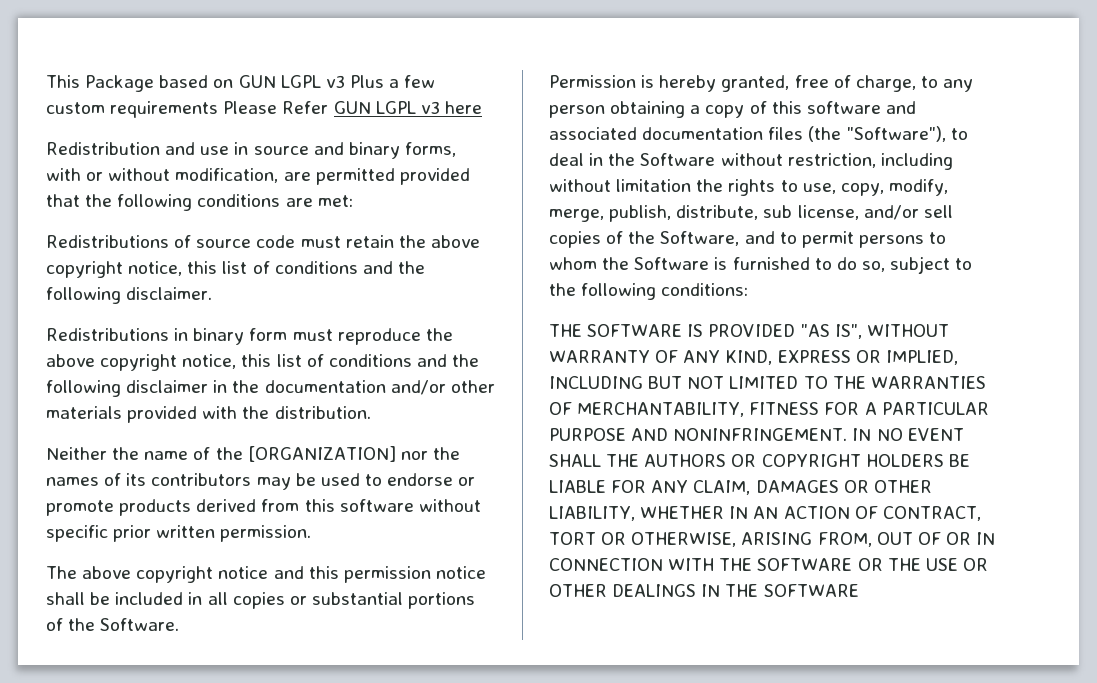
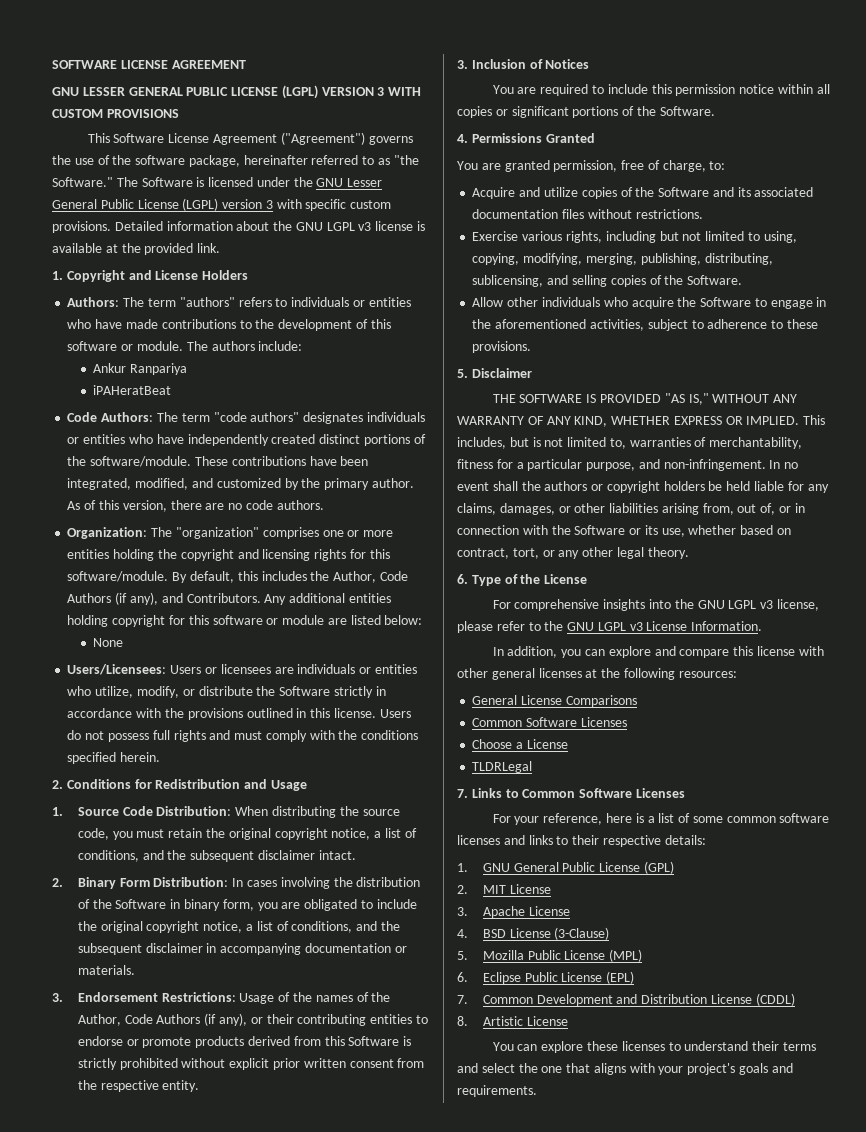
[46,75,436,92] [46,101,482,118] [46,142,456,159] [46,168,470,185] [46,194,353,211] [46,235,296,248] This Package based on GUN LGPL v3 Plus a few custom requirements Please Refer GUN LGPL v3 here // Redistribution and use in source and binary forms, with or without modification, are permitted provided that the following conditions are met: // Redistributions of source code -> [52,60,246,69] [52,85,422,99] [52,109,179,118] [87,132,413,145] [52,155,419,167] [52,177,383,187] [52,198,392,211] [52,221,426,233] [52,243,221,255] [52,270,249,282] [67,297,411,307] [67,319,391,331] [67,341,303,351] [93,363,188,375] [93,385,172,395] [67,412,425,424] [67,434,426,446] [67,456,369,467] [67,478,414,490] [67,500,324,512] [67,527,394,539] [67,549,390,561] [67,571,408,583] [67,592,391,605] [67,615,423,627] [93,638,124,647] [67,664,417,675] [67,686,386,698] [67,708,411,720] [67,730,419,742] [67,752,161,764] [52,779,307,791] [52,806,400,818] [77,828,133,840] SOFTWARE LICENSE AGREEMENT // GNU LESSER GENERAL PUBLIC LICENSE (LGPL) VERSION 3 WITH CUSTOM PROVISIONS // This Software License Agreement ("Agreement") governs the use of the software package, hereinafter referred to as "the Software." The Software is licensed under the GNU Lesser General Public License (LGPL) version 3 with specific custom provisions. Detailed information about the GNU LGPL v3 license is available at the provided link. // 1. Copyright and License Holders // Authors: The term "authors" refers to individuals or entities who have made contributions to the development of this software or module. The authors include: // Ankur Ranpariya // iPAHeratBeat // Code Authors: The term "code authors" designates individuals or entities who have independently created distinct portions of the software/module. These contributions have been integrated, modified, and customized by the primary author. As of this version, there are no code authors. // Organization: The "organization" comprises one or more entities holding the copyright and licensing rights for this software/module. By default, this includes the Author, Code Authors (if any), and Contributors. Any additional entities holding copyright for this software or module are listed below: // None // Users/Licensees: Users or licensees are individuals or entities who utilize, modify, or distribute the Software strictly in accordance with the provisions outlined in this license. Users do not possess full rights and must comply with the conditions specified herein. // 2. Conditions for Redistribution and Usage // 1. Source Code Distribution: When distributing the source code, you
[430,235,480,248] [46,261,425,278] [46,287,213,304] [46,328,453,345] [46,354,480,371] [46,380,121,397] above copyright notice, this list of conditions and the following disclaimer. // Redistributions in binary form must reproduce the above copyright notice, this list of conditions and the following -> [228,828,417,840] [77,850,356,862] [52,877,421,889] [77,899,417,911] [77,921,400,933] [77,943,142,955] original copyright notice, a list of conditions, and the subsequent disclaimer intact. // 2. Binary Form Distribution: In cases involving the distribution of the Software in binary form, you are obligated to include the original copyright notice, a list of conditions, and the subsequent
[232,380,495,395] [46,406,371,423] [46,446,460,462] [46,473,360,490] the documentation and/or other materials provided with the distribution. // Neither the name of the [ORGANIZATION] nor the names of its contributors may be used -> [220,943,407,955] [77,965,135,975] [52,992,391,1004] [77,1013,413,1026] accompanying documentation or materials. // 3. Endorsement Restrictions: Usage of the names of the Author, Code Authors (if any), or their contributing entities
[339,499,481,512] [46,525,312,542] [46,566,486,583] [46,592,203,605] software without specific prior written permission. // The above copyright notice and this permission notice shall be included in -> [348,1036,412,1046] [77,1058,425,1070] [77,1080,200,1092] [457,59,590,69] [492,84,813,96] Software is strictly prohibited without explicit prior written consent from the respective entity. // 3. Inclusion of Notices // You are required to include this permission notice within
[311,592,403,605] substantial -> [511,106,569,118] significant
[549,75,974,92] [549,101,916,118] [549,126,968,142] [549,153,953,170] [549,179,948,196] [549,205,953,222] [549,231,947,248] [549,256,973,274] [549,283,749,300] Permission is hereby granted, free of charge, to any person obtaining a copy of this software and associated documentation files (the "Software"), to deal in the Software without restriction, including without limitation the rights to use, copy, modify, merge, publish, distribute, sub license, and/or sell copies of the Software, and to permit persons to whom the Software is furnished to do so, subject to the following conditions: -> [457,133,595,143] [457,160,726,172] [472,187,814,199] [472,209,703,219] [472,231,797,243] [472,253,773,265] [472,275,743,287] [472,297,827,309] [472,319,818,331] [472,341,532,353] [457,368,532,378] 4. Permissions Granted // You are granted permission, free of charge, to: // Acquire and utilize copies of the Software and its associated documentation files without restrictions. // Exercise various rights, including but not limited to using, copying, modifying, merging, publishing, distributing, sublicensing, and selling copies of the Software. // Allow other individuals who acquire the Software to engage in the aforementioned activities, subject to adherence to these provisions. // 5. Disclaimer
[834,324,949,339] IS", WITHOUT -> [688,393,798,405] IS," WITHOUT ANY
(773, 357) none -> [611,416,671,425] WHETHER
[885,350,958,365] [549,376,986,389] [549,402,989,417] [549,428,964,441] [549,454,970,467] [549,480,932,495] [549,506,981,521] [549,532,996,547] [549,558,988,571] [549,584,859,597] IMPLIED, INCLUDING BUT NOT LIMITED TO THE WARRANTIES OF MERCHANTABILITY, FITNESS FOR A PARTICULAR PURPOSE AND NONINFRINGEMENT. IN NO EVENT SHALL THE AUTHORS OR COPYRIGHT HOLDERS BE LIABLE FOR ANY CLAIM, DAMAGES OR OTHER LIABILITY, WHETHER IN AN ACTION OF CONTRACT, TORT OR OTHERWISE, ARISING FROM, OUT OF OR IN CONNECTION WITH THE SOFTWARE OR THE USE OR OTHER DEALINGS IN THE SOFTWARE -> [746,415,826,425] [457,437,803,449] [457,459,799,471] [457,481,829,493] [457,503,805,515] [457,525,792,537] [457,547,689,559] [457,574,588,586] [492,599,819,611] [457,621,763,633] [492,646,824,658] [457,668,737,680] [472,695,637,707] [472,717,627,727] [472,739,568,749] [472,761,533,773] [457,788,685,798] [492,813,830,825] [457,835,706,847] [457,861,675,874] [457,884,551,894] [457,906,570,918] [457,927,610,940] [457,949,643,962] [457,971,635,984] [457,993,795,1006] [457,1016,568,1026] [492,1041,816,1053] [457,1063,793,1075] [457,1085,537,1097] IMPLIED. This includes, but is not limited to, warranties of merchantability, fitness for a particular purpose, and non-infringement. In no event shall the authors or copyright holders be held liable for any claims, damages, or other liabilities arising from, out of, or in connection with the Software or its use, whether based on contract, tort, or any other legal theory. // 6. Type of the License // For comprehensive insights into the GNU LGPL v3 license, please refer to the GNU LGPL v3 License Information. // In addition, you can explore and compare this license with other general licenses at the following resources: // General License Comparisons // Common Software Licenses // Choose a License // TLDRLegal // 7. Links to Common Software Licenses // For your reference, here is a list of some common software licenses and links to their respective details: // 1. GNU General Public License (GPL) // 2. MIT License // 3. Apache License // 4. BSD License (3-Clause) // 5. Mozilla Public License (MPL) // 6. Eclipse Public License (EPL) // 7. Common Development and Distribution License (CDDL) // 8. Artistic License // You can explore these licenses to understand their terms and select the one that aligns with your project's goals and requirements.

